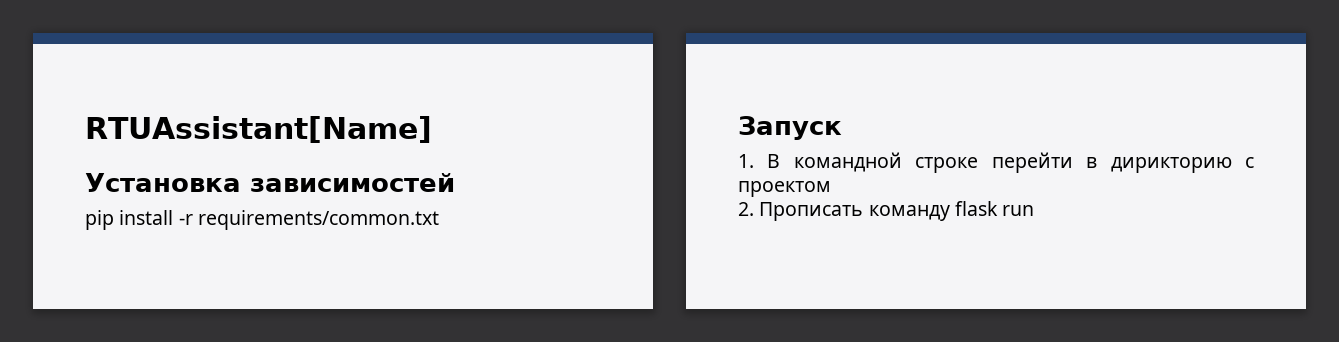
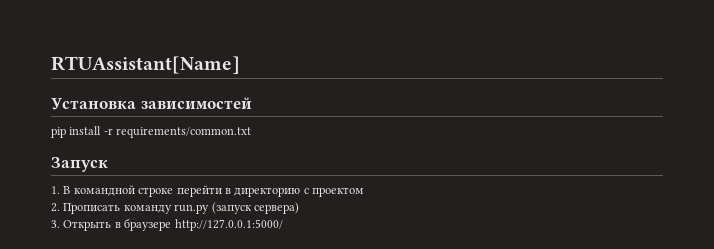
[1110,157,1232,173] дирикторию -> [234,187,301,197] директорию
[954,201,1035,216] flask run -> [174,202,299,214] [51,218,283,231] run.py (запуск сервера) // 3. Открыть в браузере http://127.0.0.1:5000/

